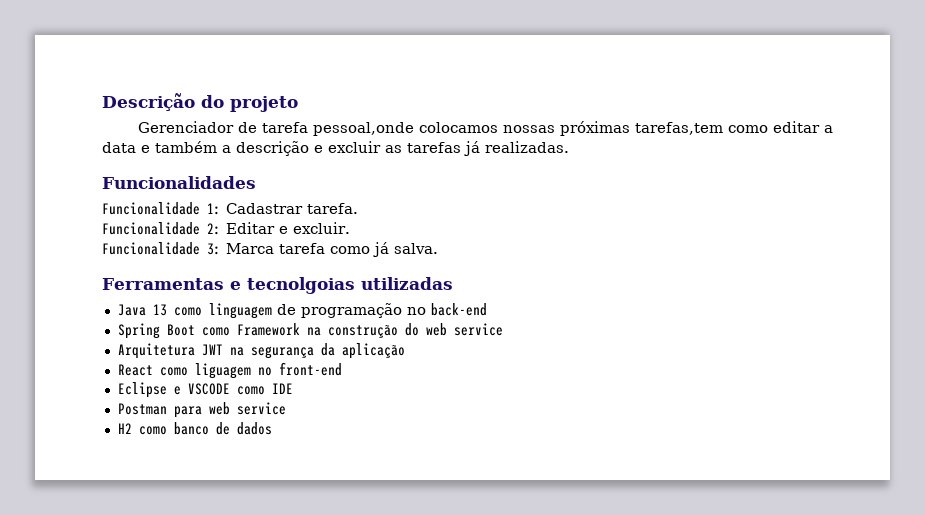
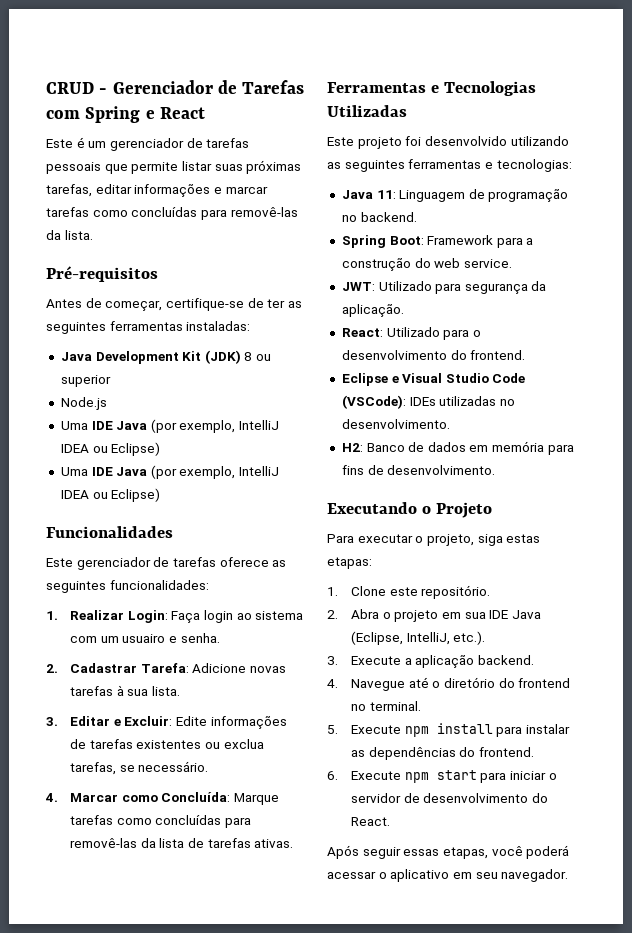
[102,93,298,112] [137,121,833,136] [102,141,569,156] [102,176,256,189] [102,202,358,215] [102,222,350,235] [102,242,438,257] [102,277,453,294] [117,303,272,319] Descrição do projeto // Gerenciador de tarefa pessoal,onde colocamos nossas próximas tarefas,tem como editar a data e também a descrição e excluir as tarefas já realizadas. // Funcionalidades // Funcionalidade 1: Cadastrar tarefa. // Funcionalidade 2: Editar e excluir. // Funcionalidade 3: Marca tarefa como já salva. // Ferramentas e tecnolgoias utilizadas // Java 13 como linguagem -> [46,80,305,94] [46,106,205,123] [46,137,250,151] [46,160,302,174] [46,184,268,197] [46,207,298,220] [46,230,93,240] [46,266,158,282] [46,298,302,311] [46,321,251,334] [60,350,272,364] [60,375,111,387] [60,397,107,410] [60,419,280,433] [60,442,161,456] [60,465,280,479] [60,488,161,502] [46,526,173,538] [46,557,287,570] [46,580,209,593] [46,610,304,623] [70,633,220,643] [46,663,286,673] [70,685,180,696] [46,716,287,729] [70,739,264,749] [70,761,209,775] [45,792,279,805] [70,815,251,828] [70,838,294,848] [327,81,536,96] [327,105,407,117] [327,136,569,149] [327,159,572,172] [341,190,466,202] CRUD - Gerenciador de Tarefas com Spring e React // Este é um gerenciador de tarefas pessoais que permite listar suas próximas tarefas, editar informações e marcar tarefas como concluídas para removê-las da lista. // Pré-requisitos // Antes de começar, certifique-se de ter as seguintes ferramentas instaladas: // Java Development Kit (JDK) 8 ou superior // Node.js // Uma IDE Java (por exemplo, IntelliJ IDEA ou Eclipse) // Uma IDE Java (por exemplo, IntelliJ IDEA ou Eclipse) // Funcionalidades // Este gerenciador de tarefas oferece as seguintes funcionalidades: // 1. Realizar Login: Faça login ao sistema com um usuairo e senha. // 2. Cadastrar Tarefa: Adicione novas tarefas à sua lista. // 3. Editar e Excluir: Edite informações de tarefas existentes ou exclua tarefas, se necessário. // 4. Marcar como Concluída: Marque tarefas como concluídas para removê-las da lista de tarefas ativas. // Ferramentas e Tecnologias Utilizadas // Este projeto foi desenvolvido utilizando as seguintes ferramentas e tecnologias: // Java 11: Linguagem
[430,303,487,316] [117,323,503,339] [117,343,405,359] [117,362,342,379] [117,382,293,398] [117,402,286,418] [117,422,272,435] back-end // Spring Boot como Framework na construção do web service // Arquitetura JWT na segurança da aplicação // React como liguagem no front-end // Eclipse e VSCODE como IDE // Postman para web service // H2 como banco de dados -> [360,212,417,222] [341,235,534,248] [341,258,512,271] [341,281,547,294] [341,304,404,317] [341,327,481,340] [341,350,526,360] [341,373,526,386] [341,395,515,409] [341,419,450,429] [341,441,574,455] [341,465,496,475] [327,502,492,518] [327,534,541,546] [327,557,372,569] [327,585,491,599] [327,609,541,622] [351,631,486,645] [327,655,534,668] [327,677,571,691] [351,701,421,711] [327,723,570,737] [351,747,534,760] [327,770,557,783] [351,793,548,803] [351,817,391,826] [327,845,570,859] [327,869,569,882] backend. // Spring Boot: Framework para a construção do web service. // JWT: Utilizado para segurança da aplicação. // React: Utilizado para o desenvolvimento do frontend. // Eclipse e Visual Studio Code (VSCode): IDEs utilizadas no desenvolvimento. // H2: Banco de dados em memória para fins de desenvolvimento. // Executando o Projeto // Para executar o projeto, siga estas etapas: // 1. Clone este repositório. // 2. Abra o projeto em sua IDE Java (Eclipse, IntelliJ, etc.). // 3. Execute a aplicação backend. // 4. Navegue até o diretório do frontend no terminal. // 5. Execute npm install para instalar as dependências do frontend. // 6. Execute npm start para iniciar o servidor de desenvolvimento do React. // Após seguir essas etapas, você poderá acessar o aplicativo em seu navegador.

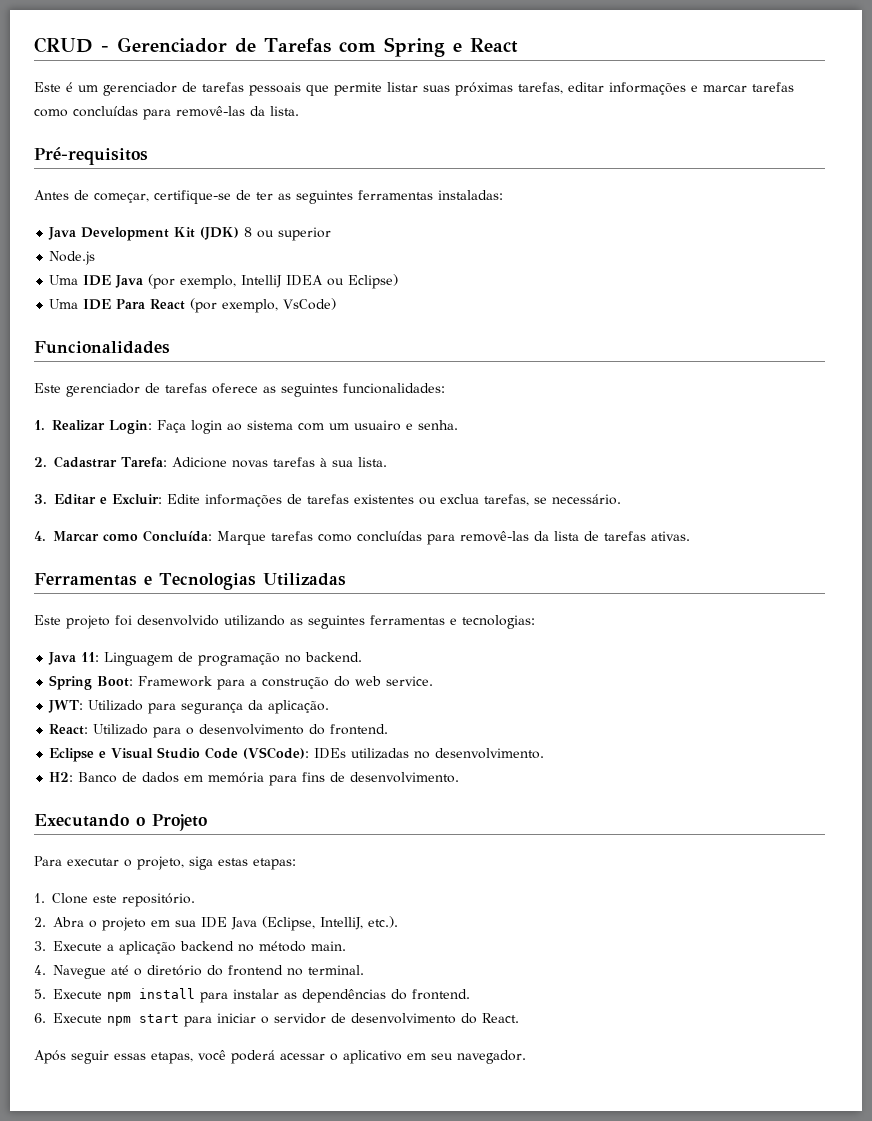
[116,465,280,479] [60,488,161,502] Java (por exemplo, IntelliJ IDEA ou Eclipse) -> [116,298,337,313] Para React (por exemplo, VsCode)
[477,655,534,665] backend. -> [180,941,346,952] backend no método main.

